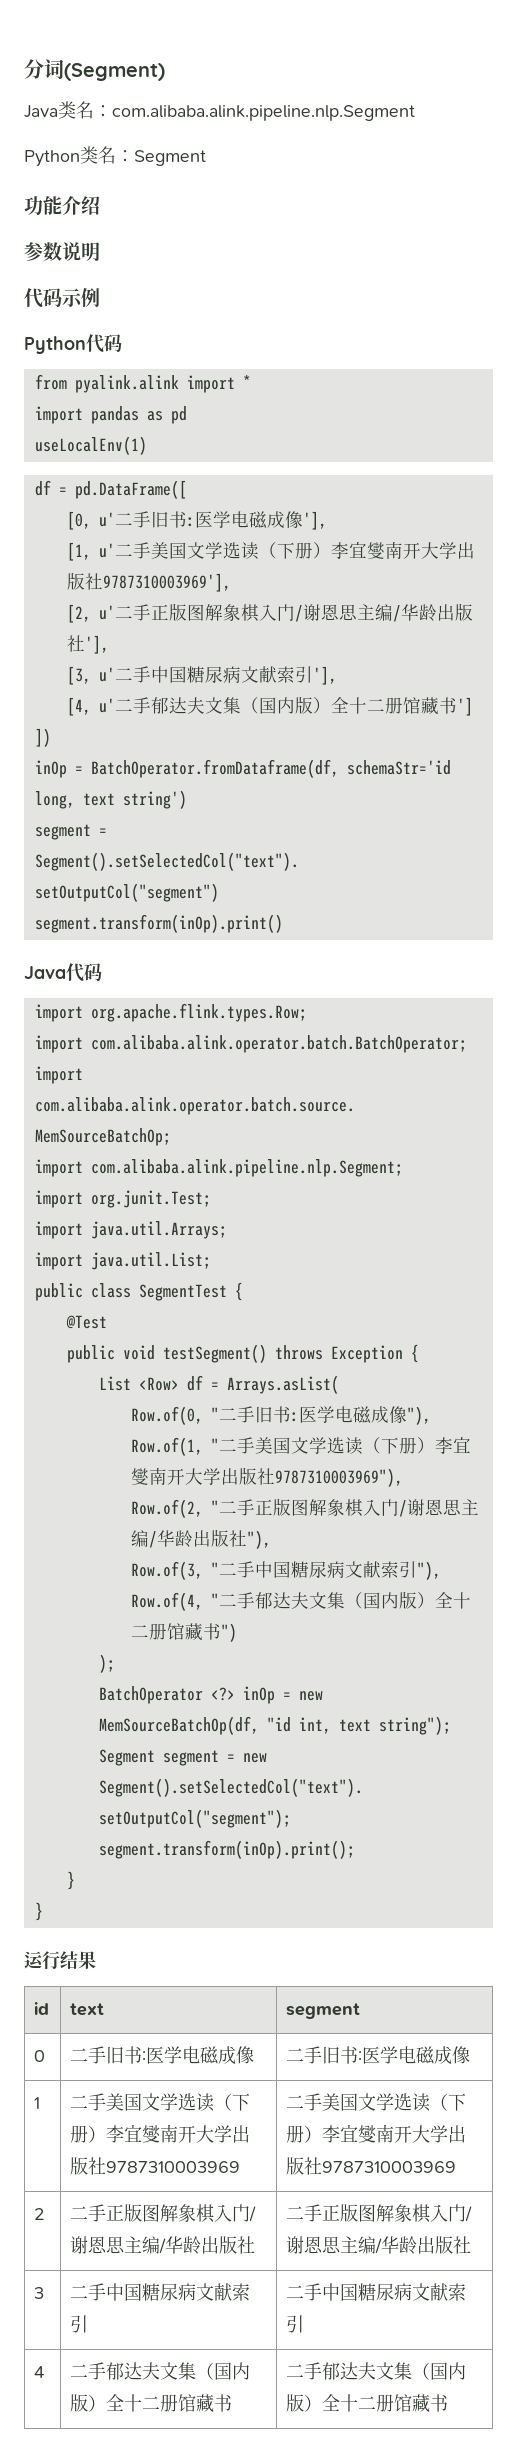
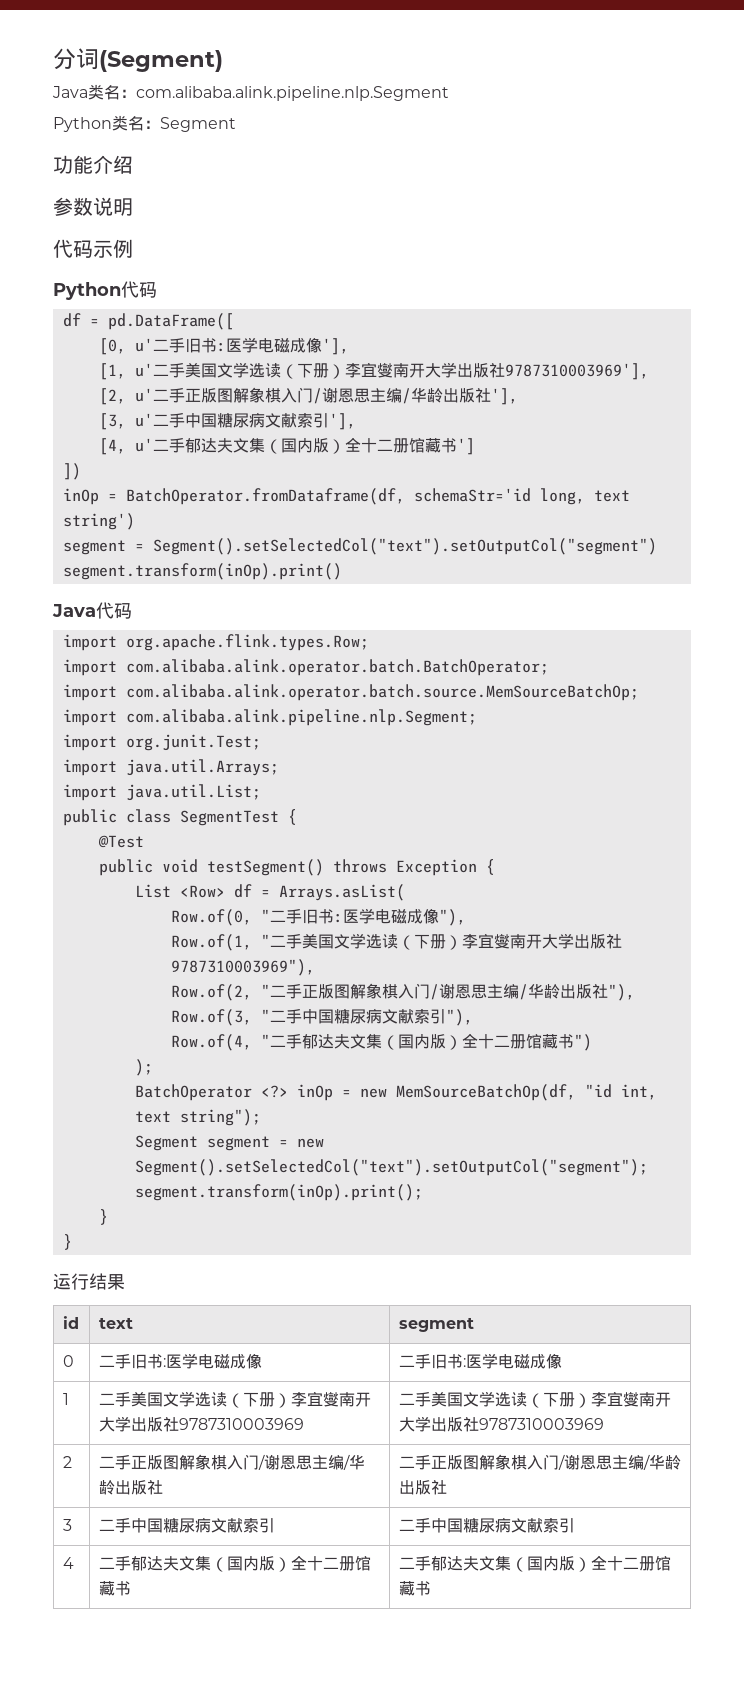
[34,374,251,393] [34,406,187,424] [34,436,147,455] // from pyalink.alink import * // import pandas as pd // useLocalEnv(1) -> (157, 290) none

